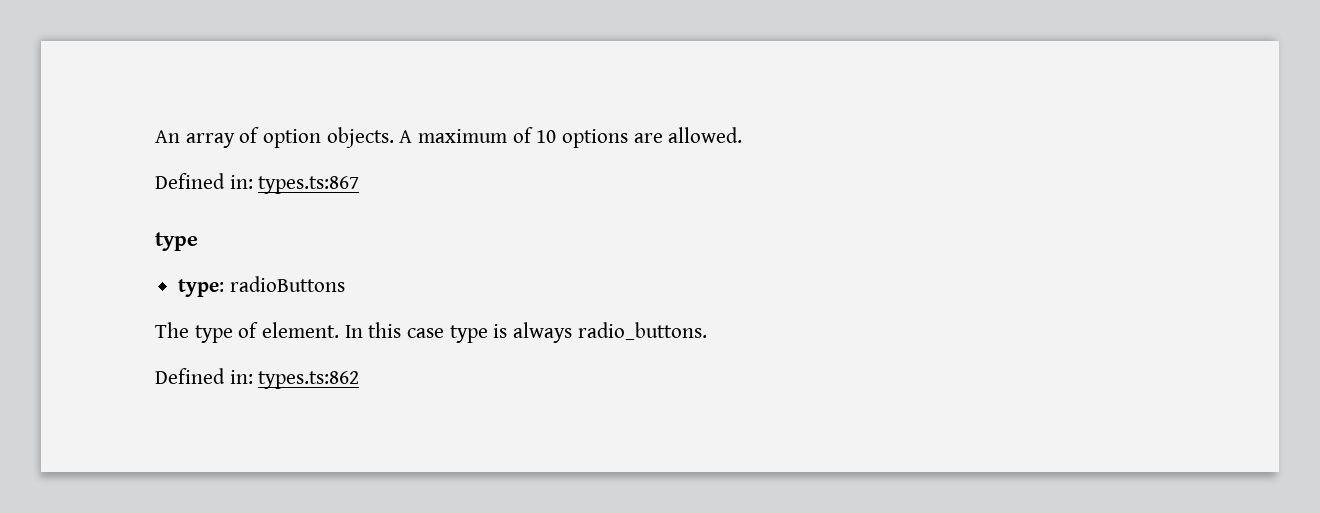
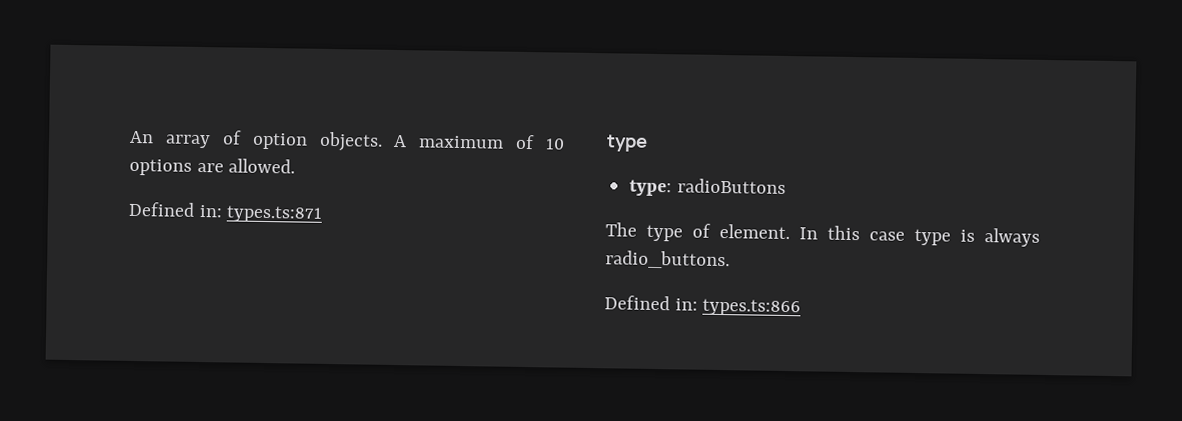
[258,176,360,194] types.ts:867 -> [226,205,324,223] types.ts:871
[258,371,360,389] types.ts:862 -> [702,298,802,317] types.ts:866

